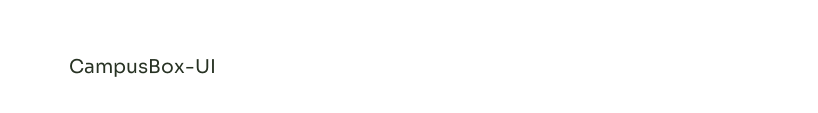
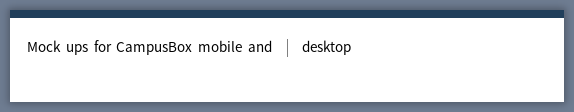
[69,58,216,77] CampusBox-UI -> [27,40,351,55] Mock ups for CampusBox mobile and desktop

